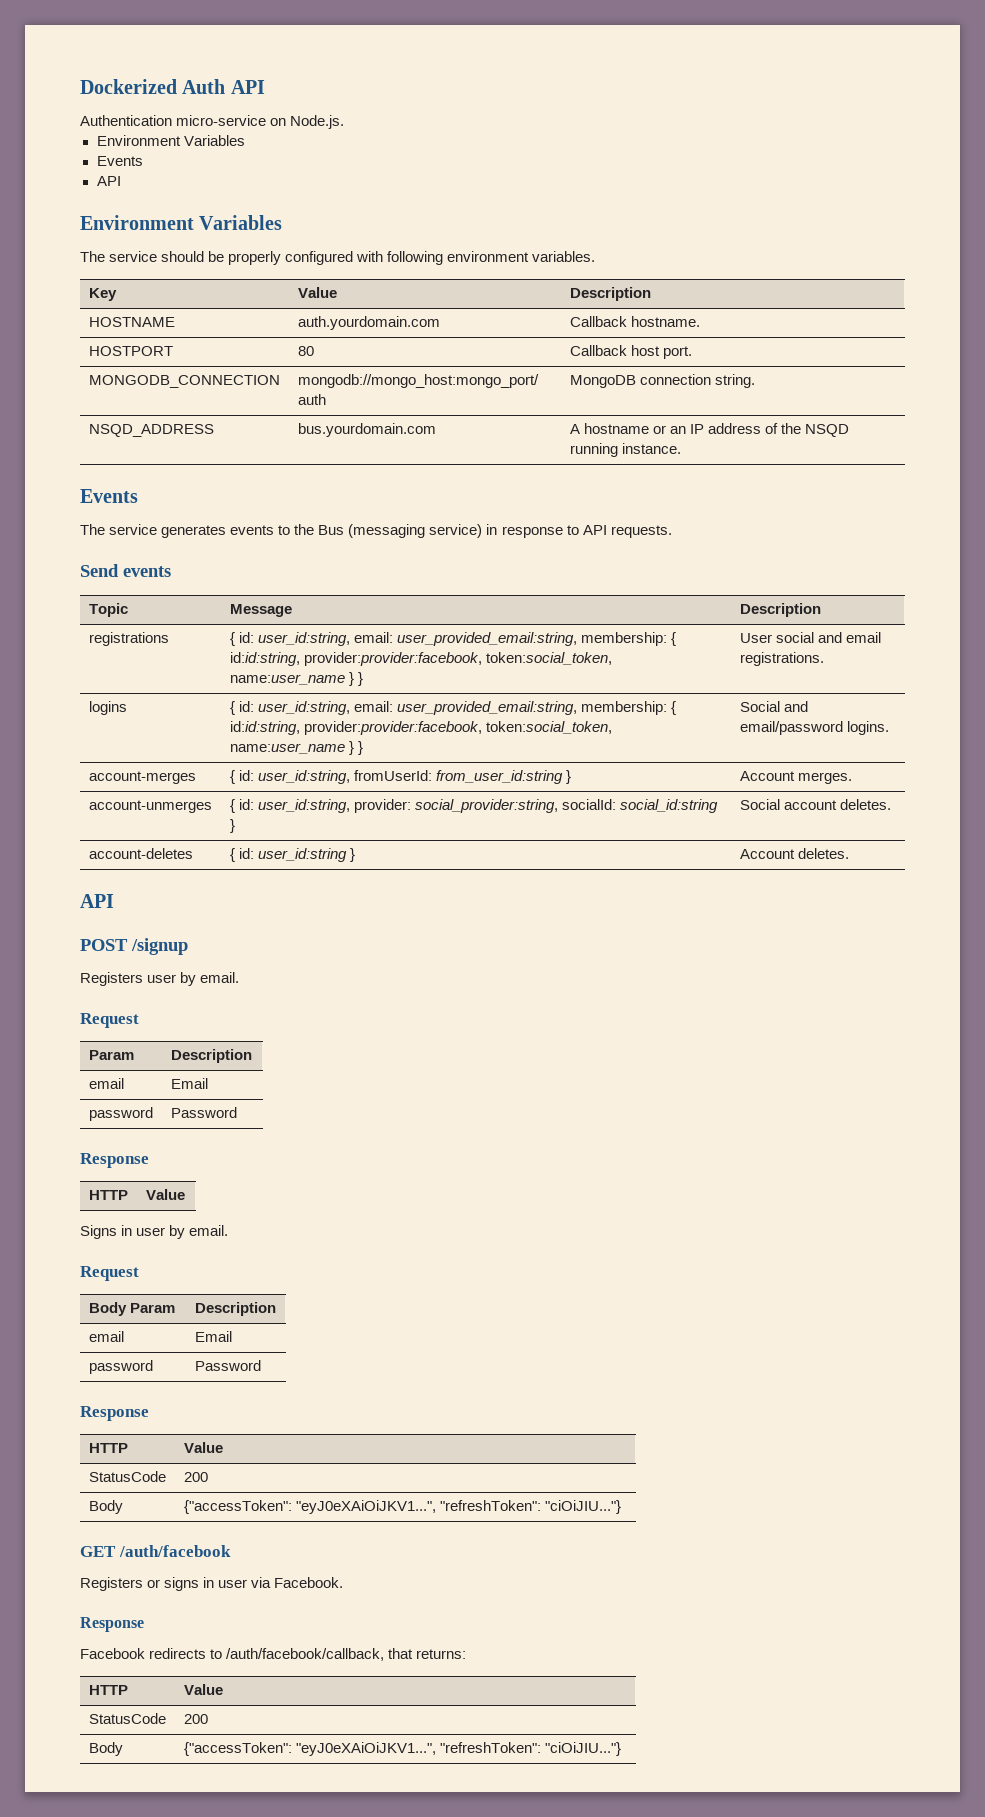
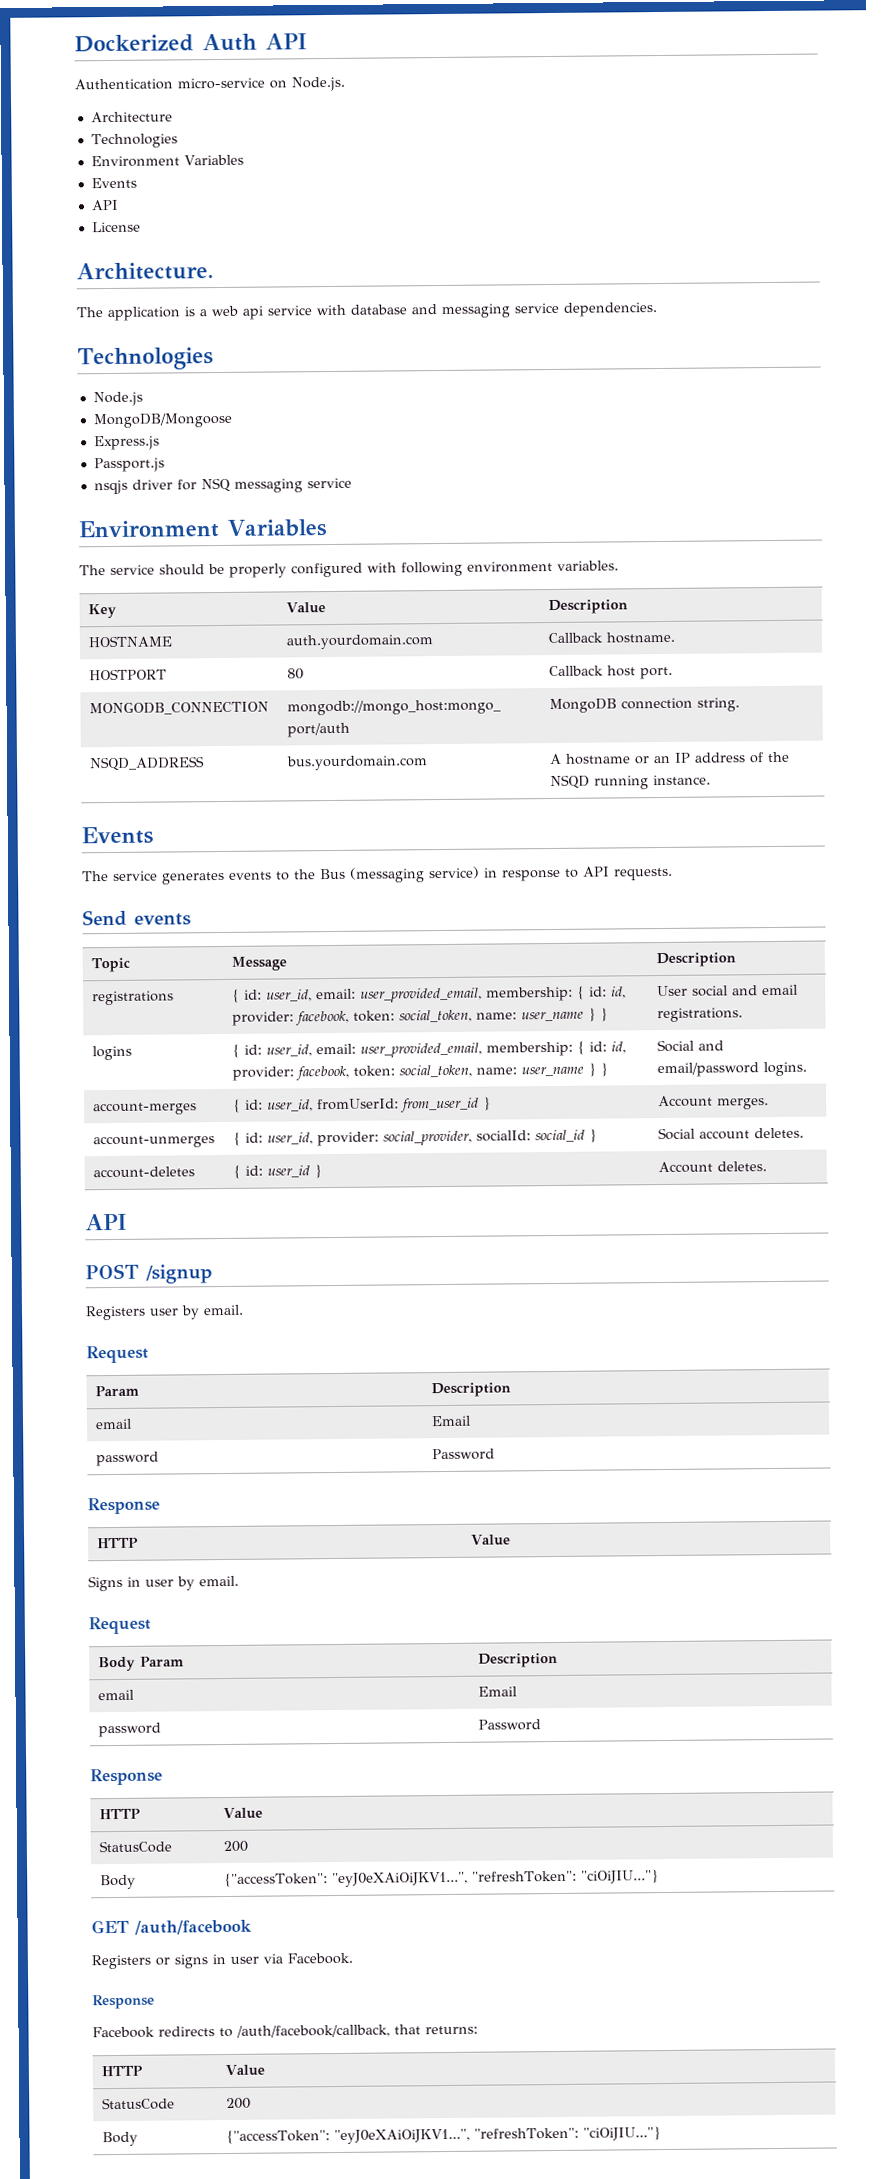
(345, 122) none -> [90,111,173,123] [90,133,178,149] // Architecture // Technologies
(121, 181) none -> [91,221,141,233] [76,262,214,281] [76,302,657,322] [77,347,214,371] [92,391,143,407] [92,412,232,429] [93,435,160,451] [93,457,165,473] [93,477,352,495] // License // Architecture. // The application is a web api service with database and messaging service dependencies. // Technologies // Node.js // MongoDB/Mongoose // Express.js // Passport.js // nsqjs driver for NSQ messaging service
[258,632,677,646] [229,652,613,666] [229,674,345,685] user_id:string, email: user_provided_email:string, membership: { id:id:string, provider:provider:facebook, token:social_token, name:user_name -> [266,985,627,1003] [232,1009,585,1026] user_id, email: user_provided_email, membership: { id: id, provider: facebook, token: social_token, name: user_name
[258,701,677,715] [229,721,613,735] [229,743,345,754] user_id:string, email: user_provided_email:string, membership: { id:id:string, provider:provider:facebook, token:social_token, name:user_name -> [266,1040,627,1058] [232,1064,585,1081] user_id, email: user_provided_email, membership: { id: id, provider: facebook, token: social_token, name: user_name
[258,770,564,784] user_id:string, fromUserId: from_user_id:string -> [267,1097,480,1113] user_id, fromUserId: from_user_id
[258,799,719,813] user_id:string, provider: social_provider:string, socialId: social_id:string -> [267,1129,586,1147] user_id, provider: social_provider, socialId: social_id
[258,848,348,862] user_id:string -> [267,1165,311,1178] user_id

